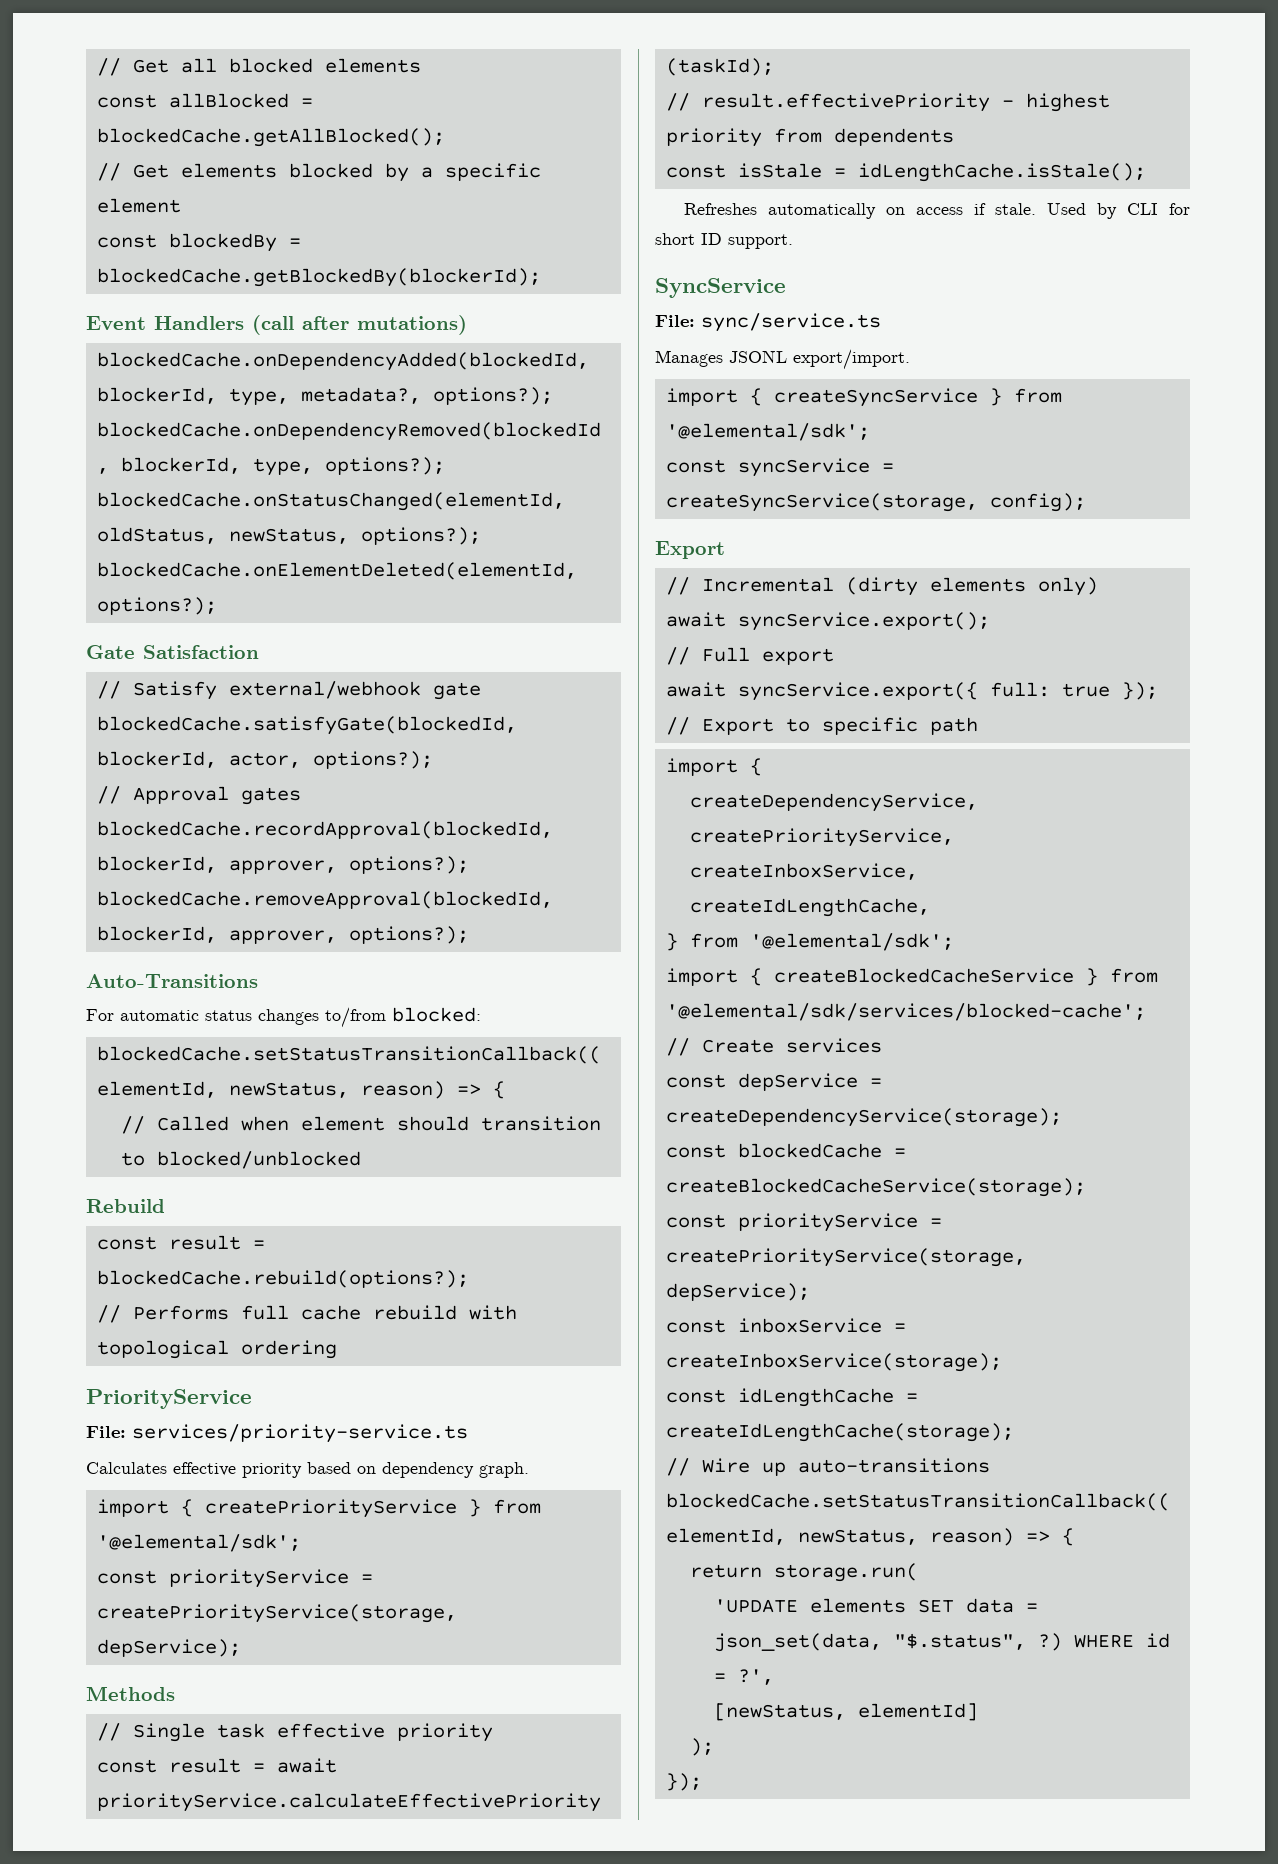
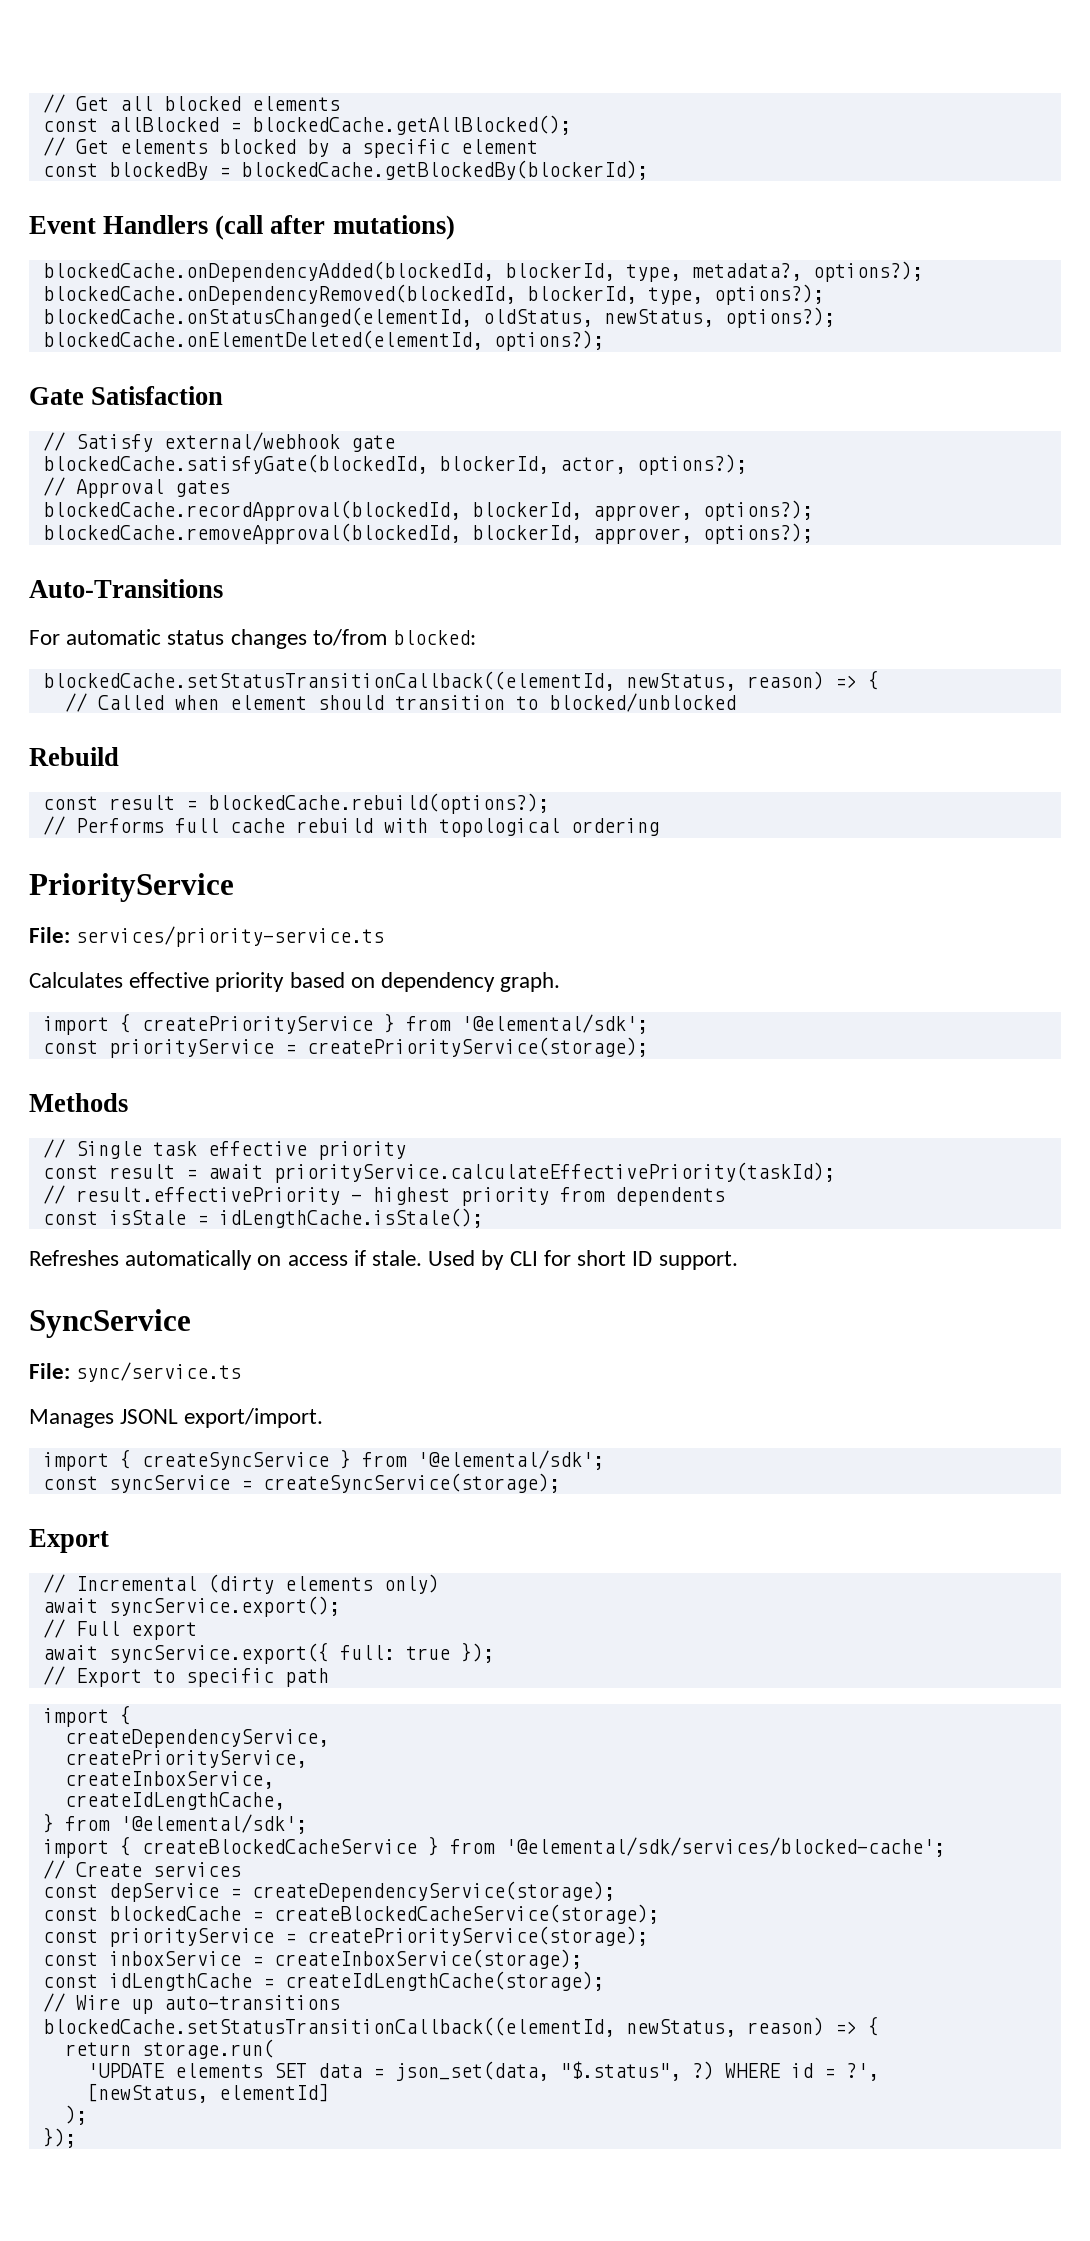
[96,1604,457,1623] [96,1639,241,1657] createPriorityService(storage, depService); -> [306,1037,648,1057] createPriorityService(storage);
[665,493,1086,512] createSyncService(storage, config); -> [262,1473,560,1493] createSyncService(storage);
[665,1248,1026,1267] [665,1283,810,1301] createPriorityService(storage, depService); -> [306,1926,648,1946] createPriorityService(storage);

